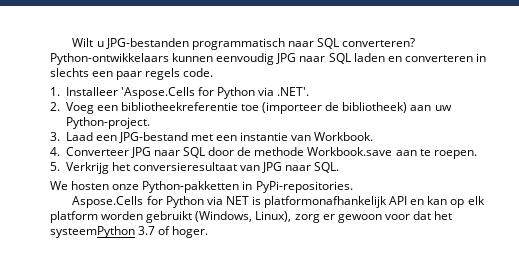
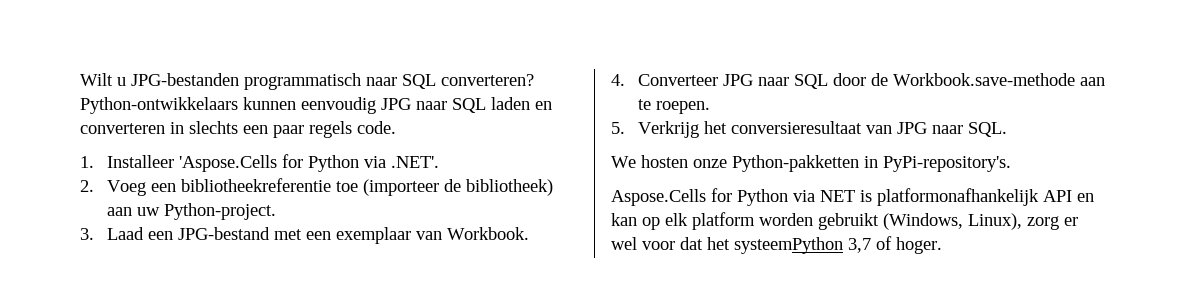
[240,132,289,141] instantie -> [335,227,411,244] exemplaar
[254,147,393,156] methode Workbook.save -> [892,73,1075,86] Workbook.save-methode
[255,181,353,193] PyPi-repositories. -> [883,156,1011,172] PyPi-repository's.
[337,214,382,223] gewoon -> [611,237,637,250] wel
[138,226,156,235] 3.7 -> [848,238,871,253] 3,7

